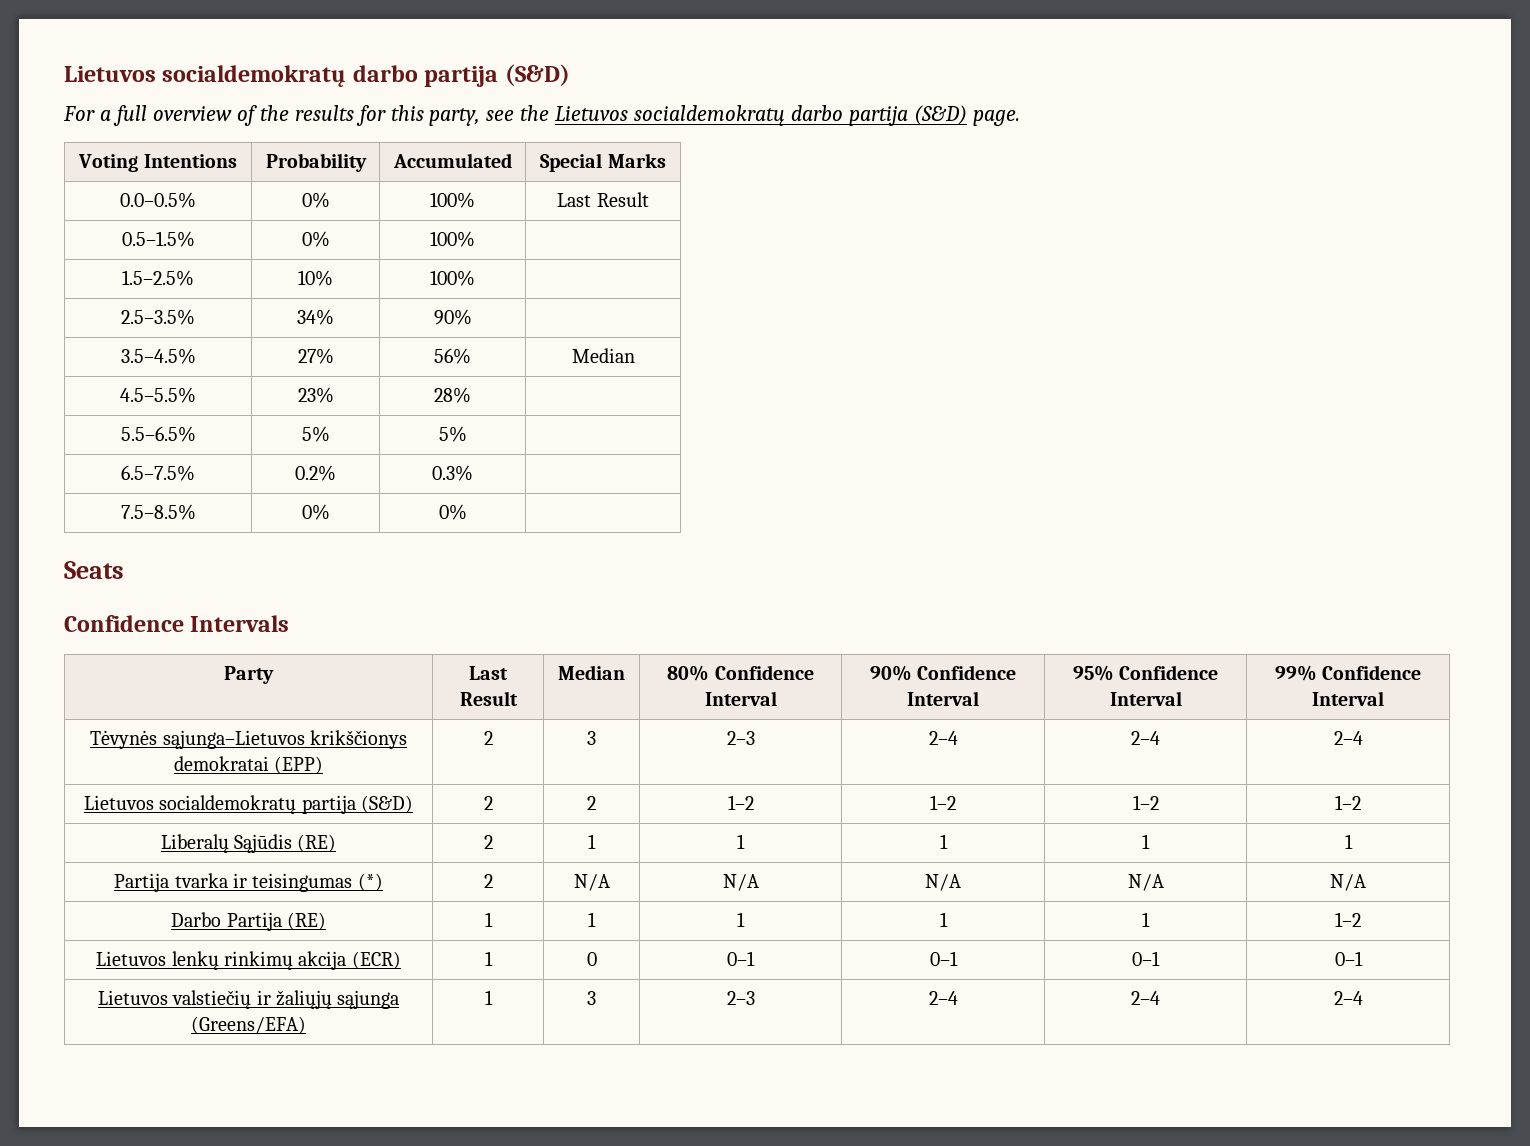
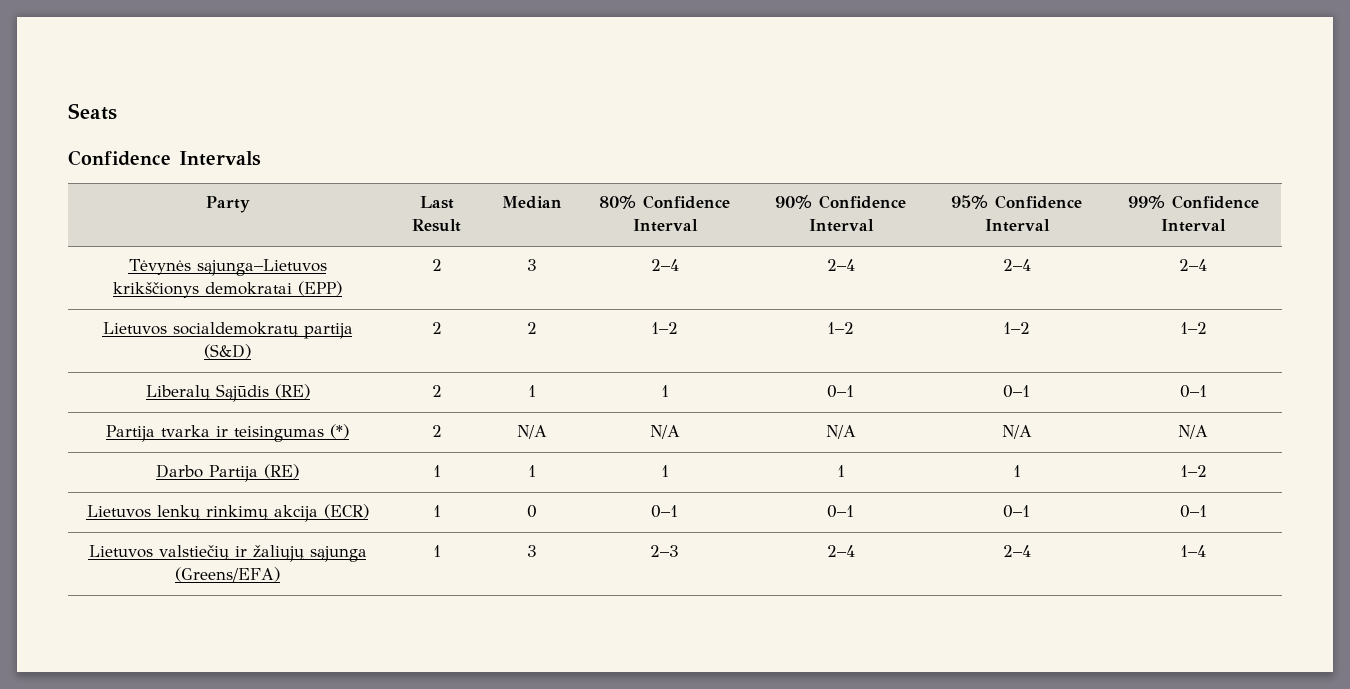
[64,64,570,87] [63,105,1020,126] [78,154,237,172] [265,153,367,172] [392,153,512,168] [540,153,666,172] [120,192,196,208] [301,192,330,208] [430,192,475,208] [557,192,649,207] [121,231,195,247] [301,231,330,247] [430,231,475,247] [122,270,194,286] [298,270,333,286] [430,270,475,286] [121,309,195,325] [297,309,334,325] [433,309,472,325] [120,348,196,364] [297,348,334,364] [434,348,471,364] [571,348,635,363] [120,387,196,403] [297,387,334,403] [434,387,471,403] [120,426,196,442] [301,426,330,442] [438,426,467,442] [121,465,195,481] [295,465,336,481] [432,465,473,481] [120,504,196,520] [301,504,330,520] [438,504,467,520] Lietuvos socialdemokratų darbo partija (S&D) // For a full overview of the results for this party, see the Lietuvos socialdemokratų darbo partija (S&D) page. // Voting Intentions | Probability | Accumulated | Special Marks // 0.0–0.5% | 0% | 100% | Last Result // 0.5–1.5% | 0% | 100% | // 1.5–2.5% | 10% | 100% | // 2.5–3.5% | 34% | 90% | // 3.5–4.5% | 27% | 56% | Median // 4.5–5.5% | 23% | 28% | // 5.5–6.5% | 5% | 5% | // 6.5–7.5% | 0.2% | 0.3% | // 7.5–8.5% | 0% | 0% | // -> (68, 111) none
[726,731,755,745] 2–3 -> [650,259,679,271] 2–4
[939,834,948,849] [1142,834,1150,849] [1344,834,1353,849] 1 | 1 | 1 -> [827,385,854,398] [1003,385,1030,398] [1179,385,1207,398] 0–1 | 0–1 | 0–1
[1333,991,1363,1005] 2–4 -> [1180,545,1206,557] 1–4

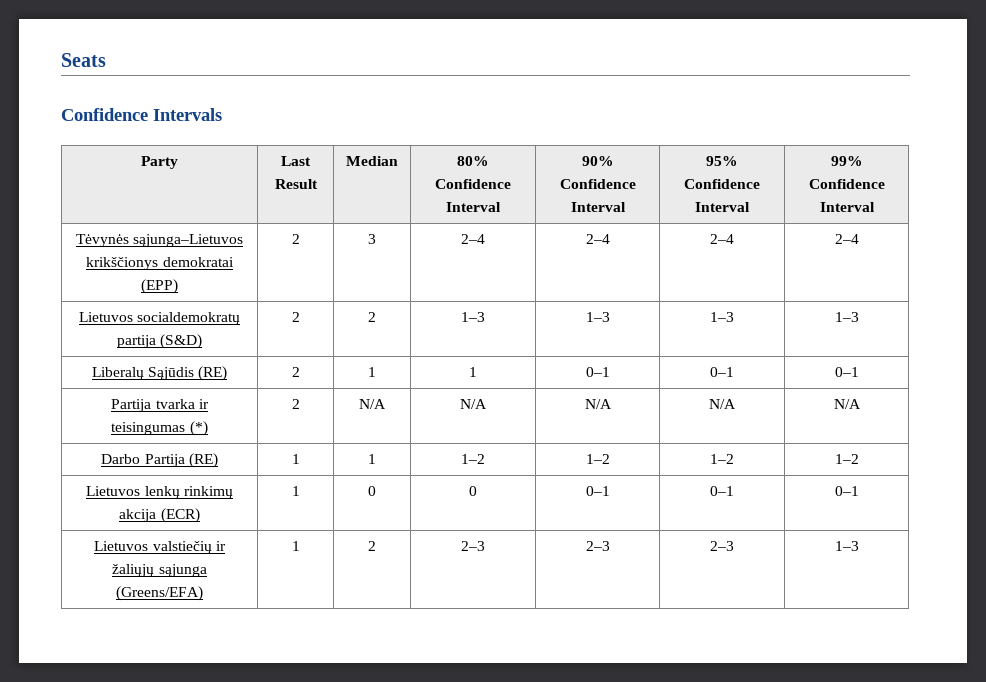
[651,322,678,334] [827,322,854,334] [1003,322,1030,334] [1179,322,1207,334] 1–2 | 1–2 | 1–2 | 1–2 -> [461,312,485,322] [585,312,610,322] [710,312,734,322] [834,312,859,322] 1–3 | 1–3 | 1–3 | 1–3
[660,465,669,477] [836,465,845,477] [1012,465,1021,477] 1 | 1 | 1 -> [461,454,485,464] [585,454,610,464] [710,454,734,464] 1–2 | 1–2 | 1–2
[651,505,678,518] 0–1 -> [469,486,477,496] 0
[526,545,537,557] [650,545,679,557] [826,545,855,557] [1002,545,1031,557] [1180,545,1206,557] 3 | 2–3 | 2–4 | 2–4 | 1–4 -> [368,541,376,551] [461,541,485,551] [585,541,610,551] [710,541,734,551] [834,541,859,551] 2 | 2–3 | 2–3 | 2–3 | 1–3

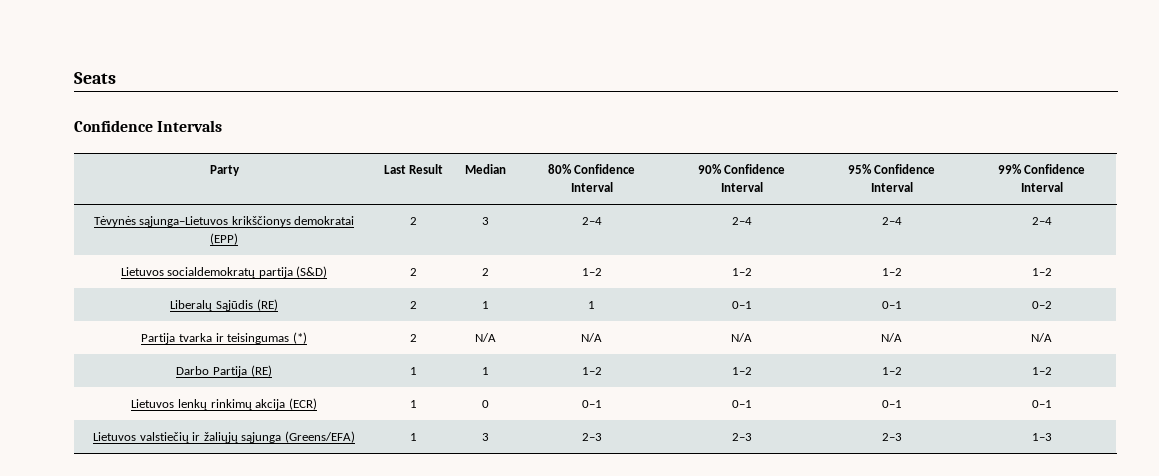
[461,312,485,322] [585,312,610,322] [710,312,734,322] [834,312,859,322] 1–3 | 1–3 | 1–3 | 1–3 -> [581,268,602,276] [731,268,752,276] [881,268,902,276] [1031,268,1052,276] 1–2 | 1–2 | 1–2 | 1–2
[834,367,859,377] 0–1 -> [1031,301,1052,309] 0–2
[469,486,477,496] 0 -> [581,400,602,408] 0–1
[368,541,376,551] 2 -> [481,433,489,441] 3

